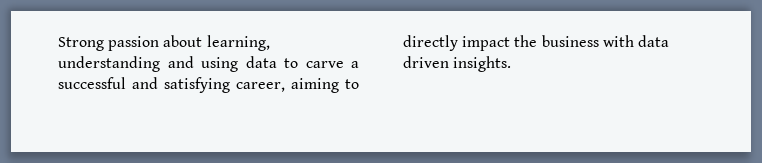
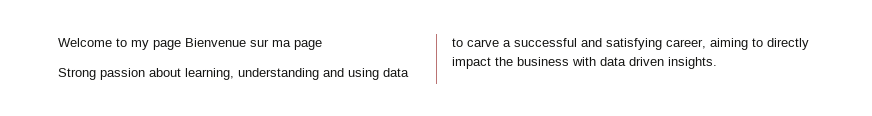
(58, 44) none -> [58,38,322,50] Welcome to my page Bienvenue sur ma page //

